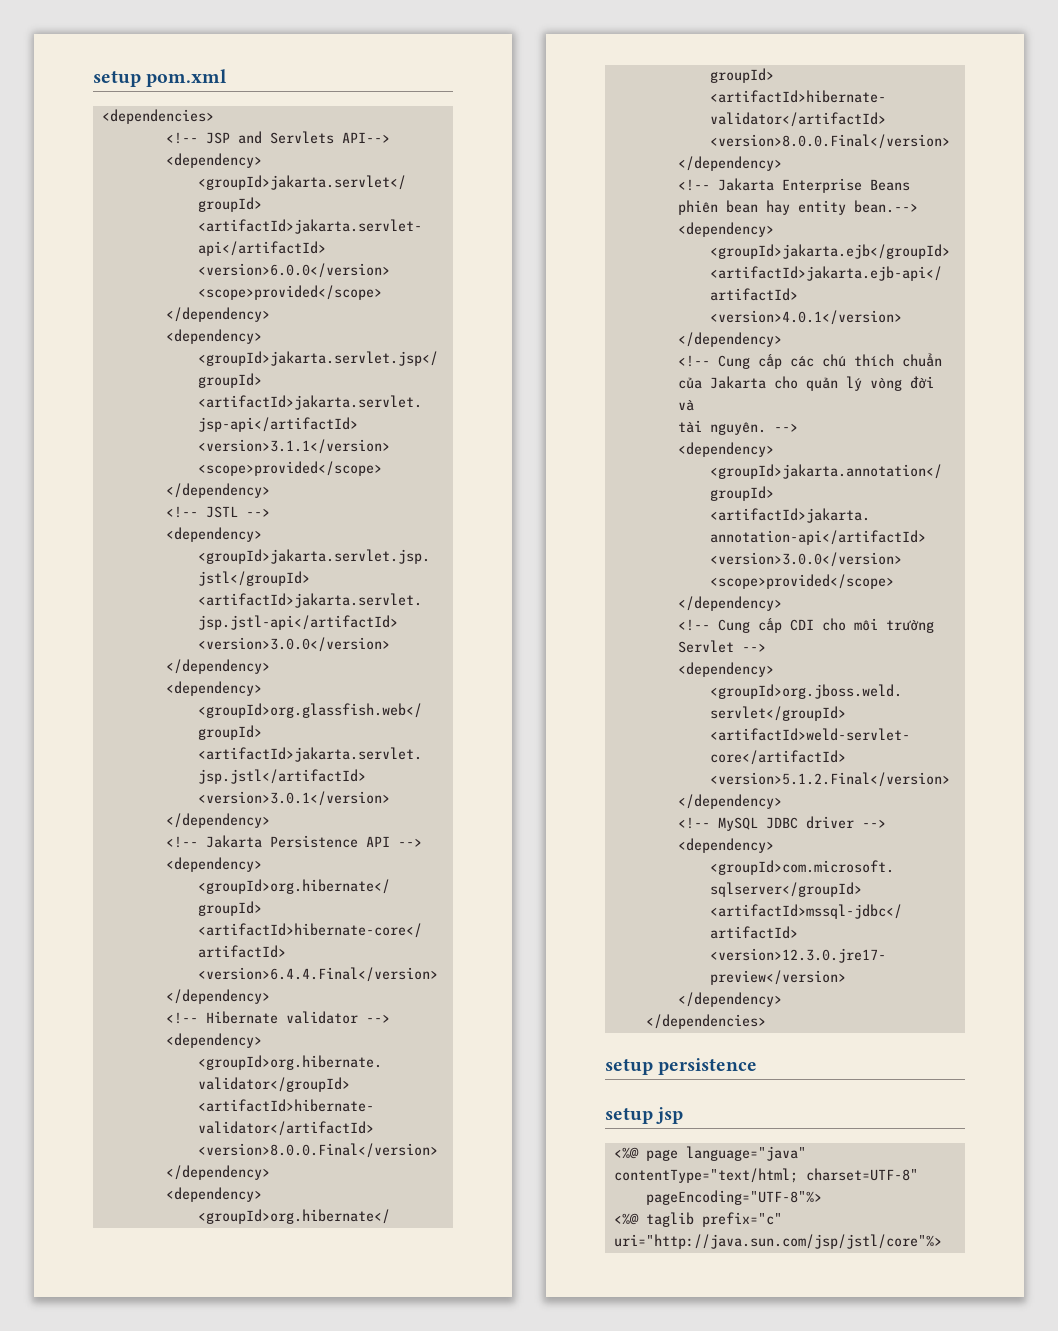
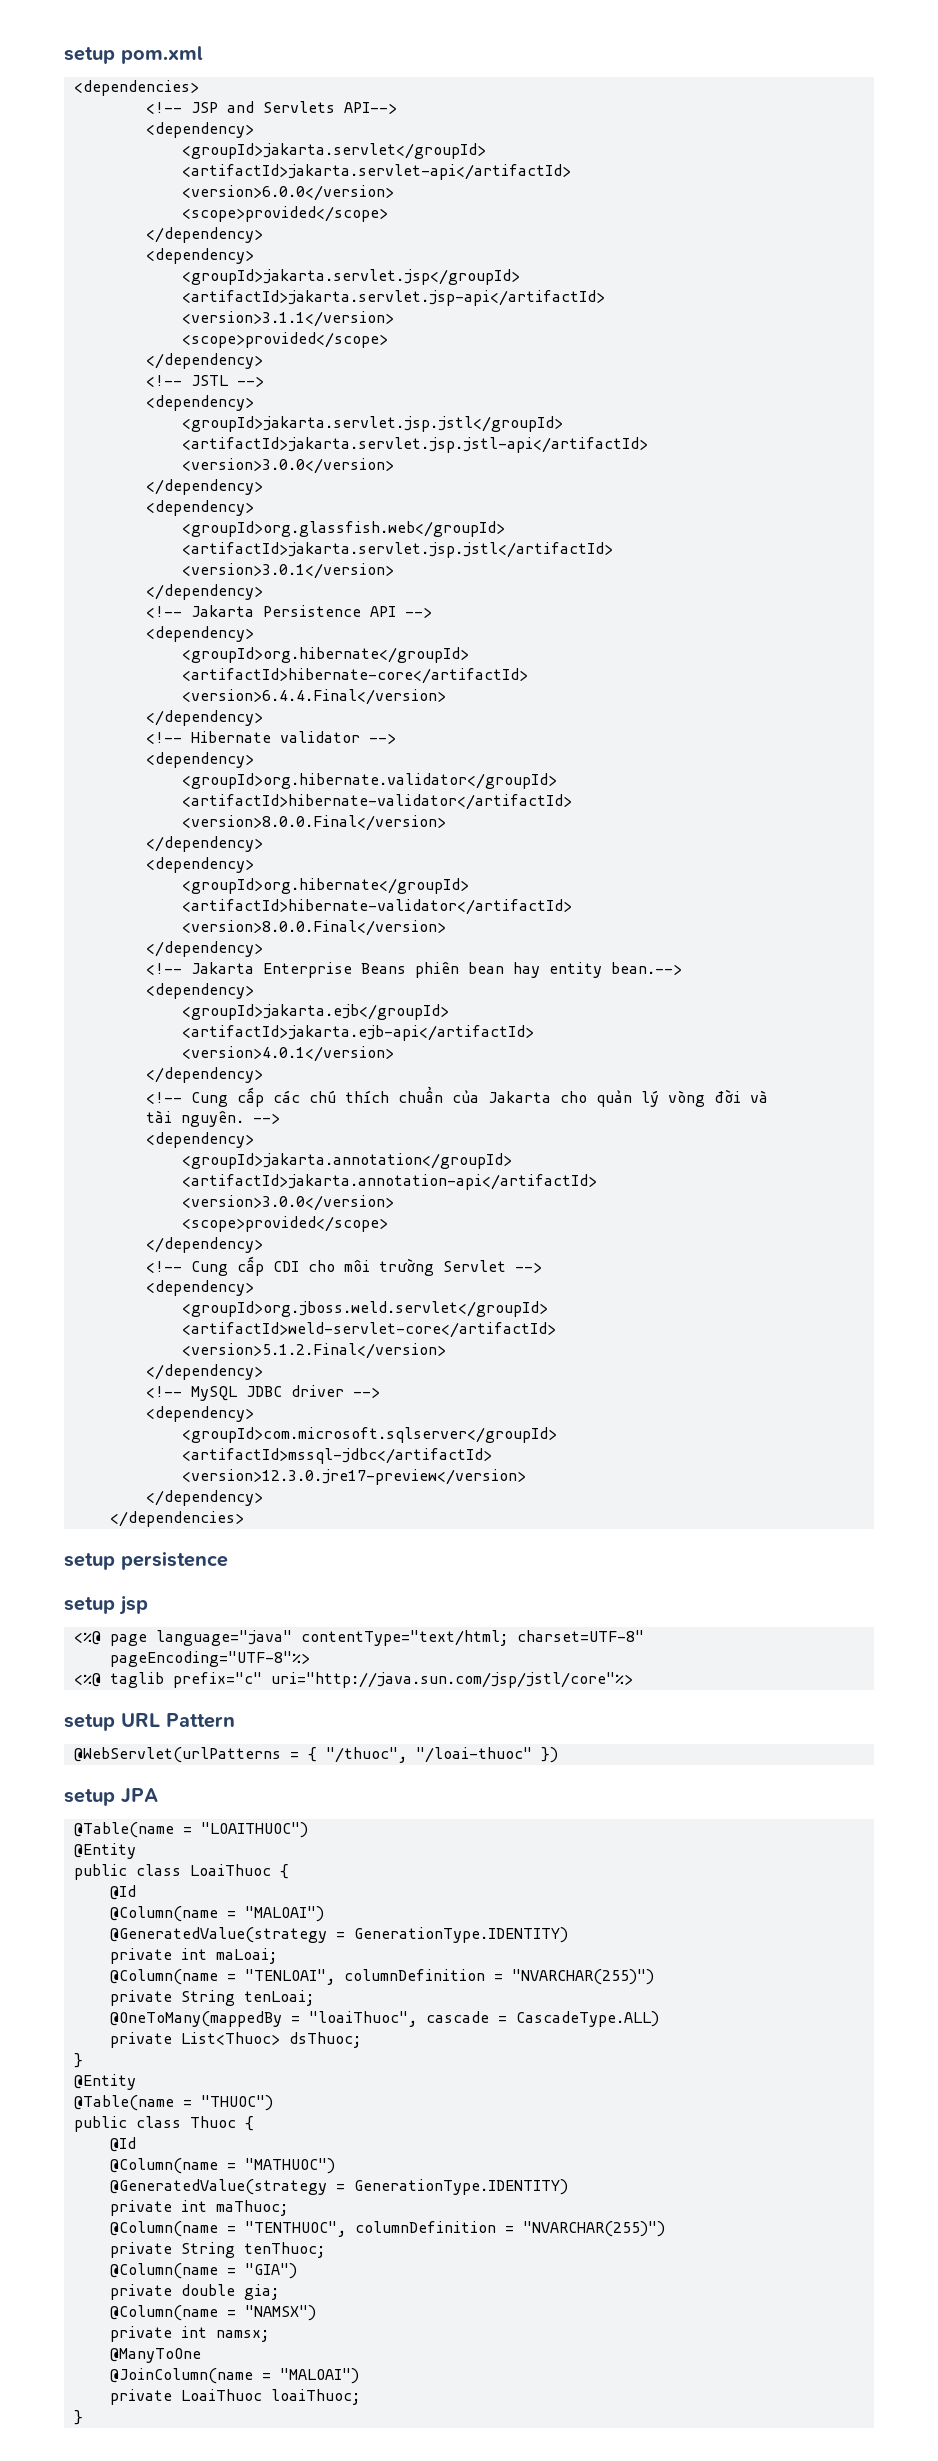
(943, 1241) none -> [64,1713,235,1731] [73,1747,558,1763] [64,1788,158,1806] [73,1822,308,1838] [73,1843,136,1859] [73,1864,289,1880] [109,1885,136,1900] [109,1906,324,1922] [109,1927,568,1943] [109,1948,277,1964] [109,1969,654,1985] [109,1990,314,2006] [109,2011,659,2027] [109,2032,361,2048] [73,2053,83,2068] [73,2074,136,2090] [73,2095,273,2111] [73,2116,254,2132] [109,2137,136,2152] [109,2158,335,2174] [109,2179,568,2195] [109,2200,288,2216] [109,2221,665,2237] [109,2242,325,2258] [109,2263,297,2279] [109,2284,279,2300] [109,2305,316,2321] [109,2326,269,2342] [109,2348,201,2363] [109,2368,359,2384] [109,2389,360,2405] [73,2410,83,2425] // setup URL Pattern // @WebServlet(urlPatterns = { "/thuoc", "/loai-thuoc" }) // setup JPA // @Table(name = "LOAITHUOC") // @Entity // public class LoaiThuoc { // @Id // @Column(name = "MALOAI") // @GeneratedValue(strategy = GenerationType.IDENTITY) // private int maLoai; // @Column(name = "TENLOAI", columnDefinition = "NVARCHAR(255)") // private String tenLoai; // @OneToMany(mappedBy = "loaiThuoc", cascade = CascadeType.ALL) // private List<Thuoc> dsThuoc; // } // @Entity // @Table(name = "THUOC") // public class Thuoc { // @Id // @Column(name = "MATHUOC") // @GeneratedValue(strategy = GenerationType.IDENTITY) // private int maThuoc; // @Column(name = "TENTHUOC", columnDefinition = "NVARCHAR(255)") // private String tenThuoc; // @Column(name = "GIA") // private double gia; // @Column(name = "NAMSX") // private int namsx; // @ManyToOne // @JoinColumn(name = "MALOAI") // private LoaiThuoc loaiThuoc; // }

